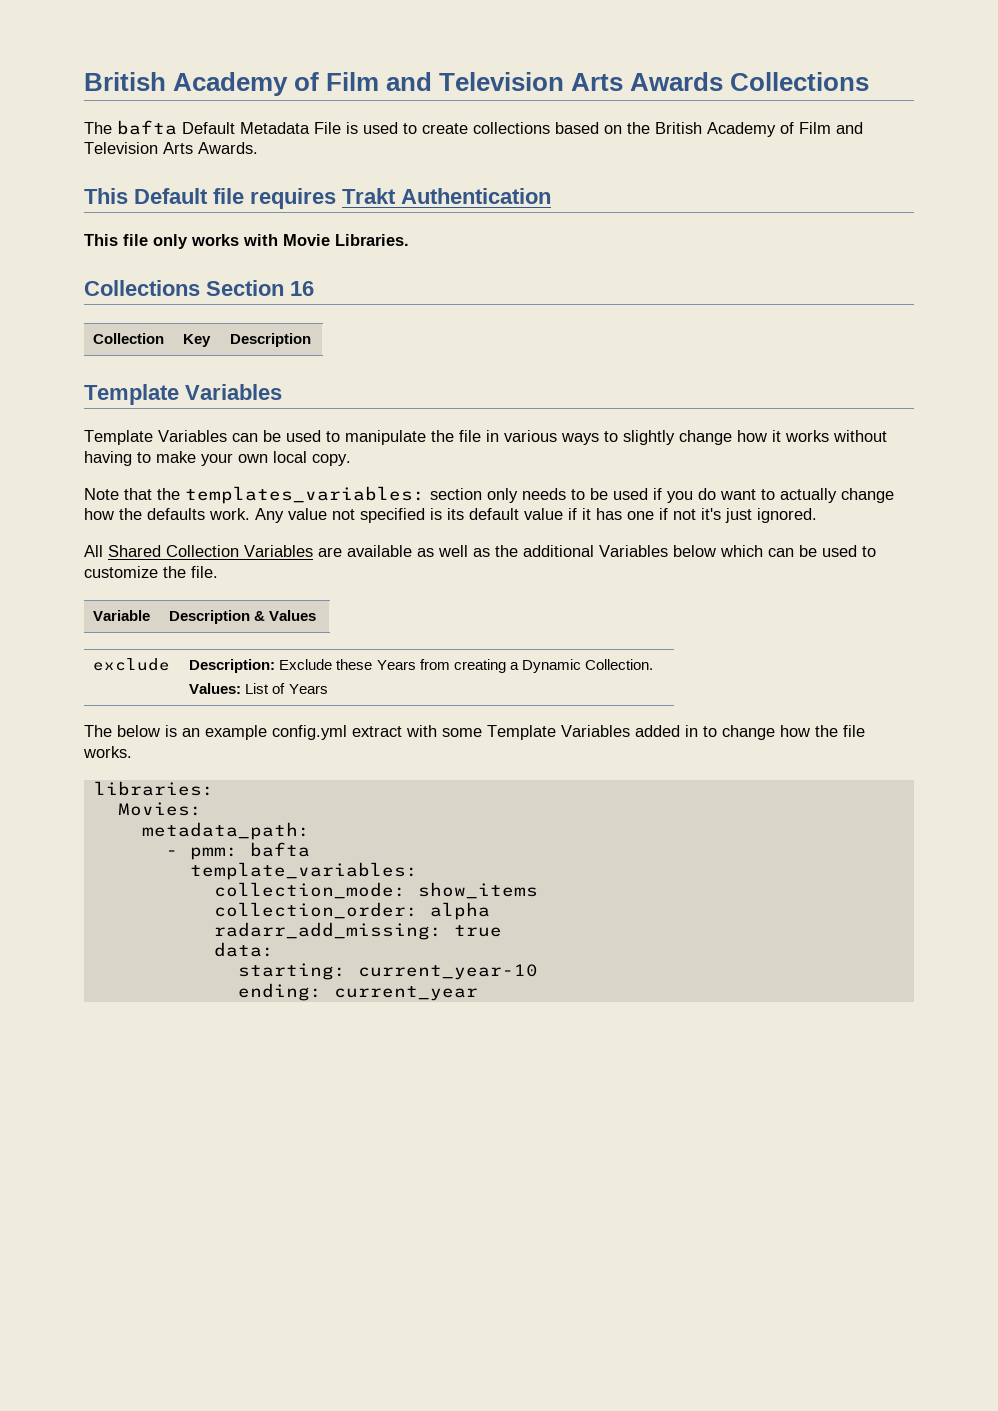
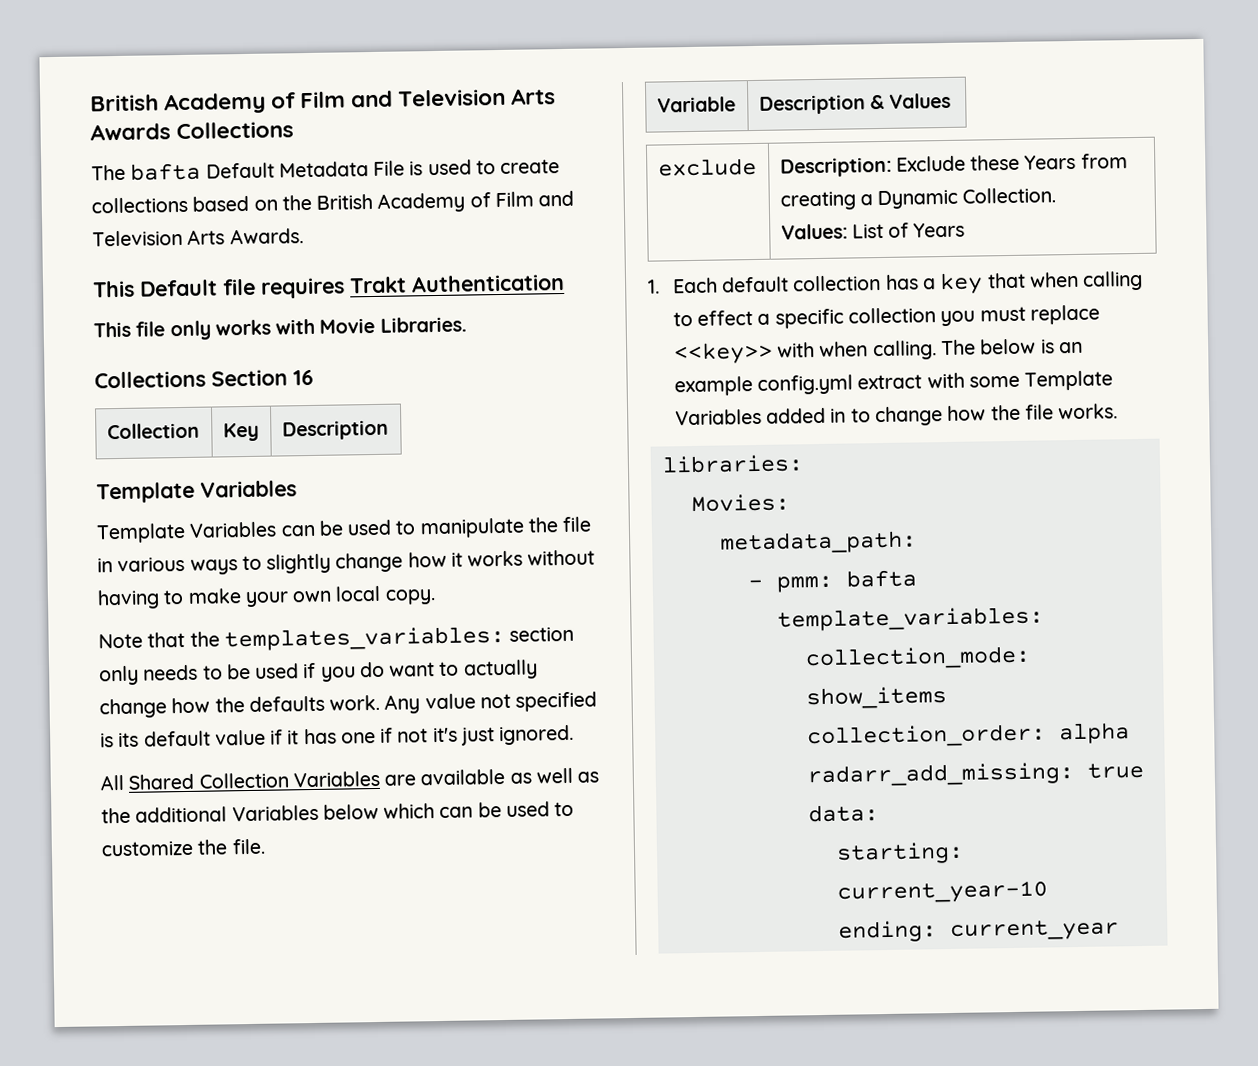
(328, 689) none -> [648,270,1144,295] [672,304,1100,329] [673,340,937,365] 1. Each default collection has a key that when calling to effect a specific collection you must replace <<key>> with when calling.

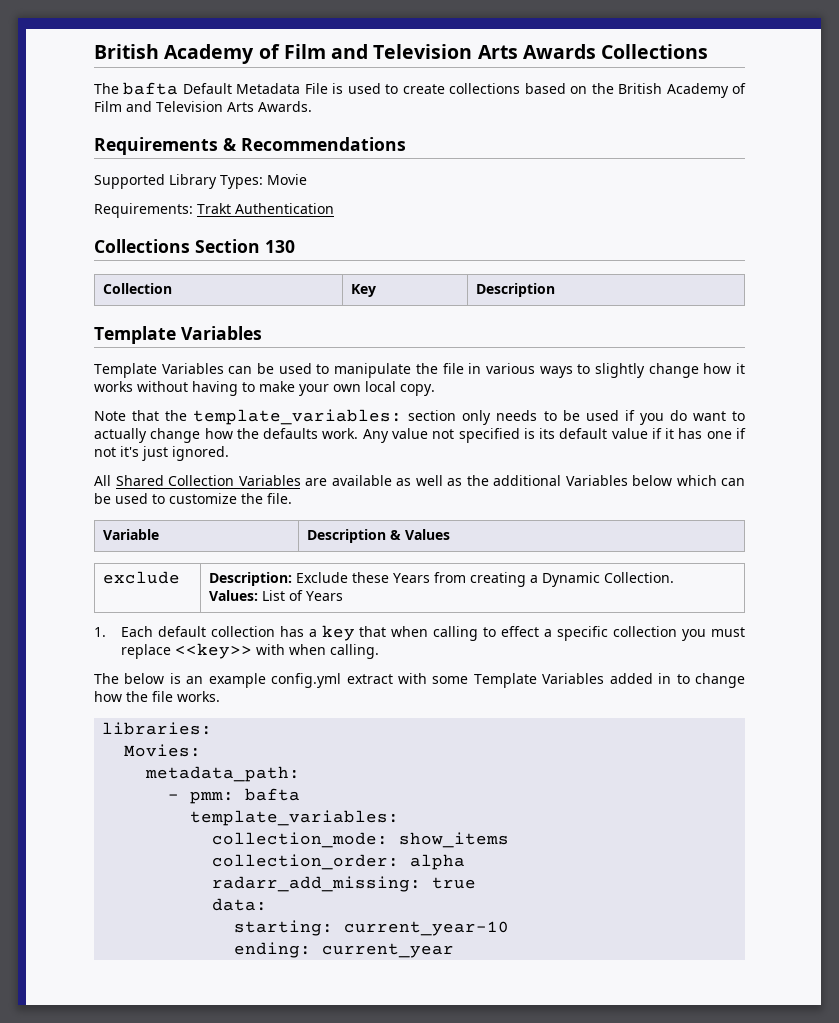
[92,273,565,299] [93,316,467,341] This Default file requires Trakt Authentication // This file only works with Movie Libraries. -> [94,137,406,155] [94,174,307,189] [94,203,334,218] Requirements & Recommendations // Supported Library Types: Movie // Requirements: Trakt Authentication
[293,369,314,386] 16 -> [265,240,295,253] 130
[223,625,505,652] templates_variables: -> [193,409,403,425] template_variables:
(937, 350) none -> (379, 651) //

